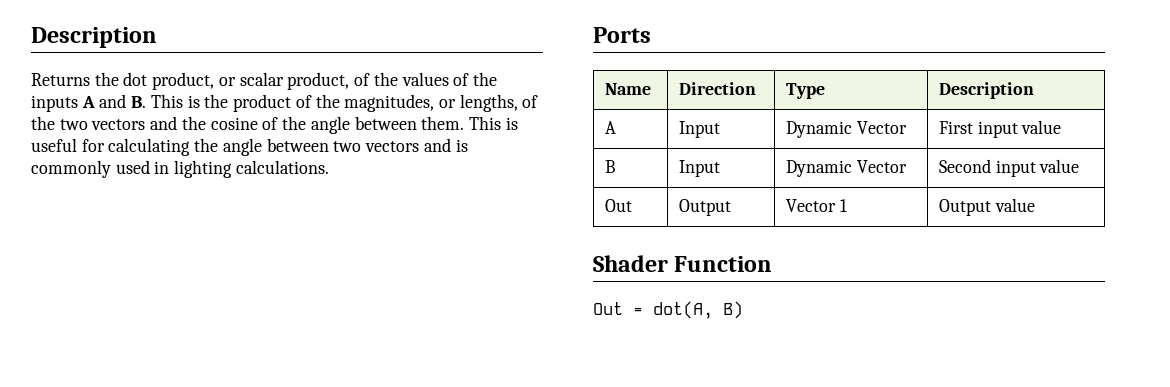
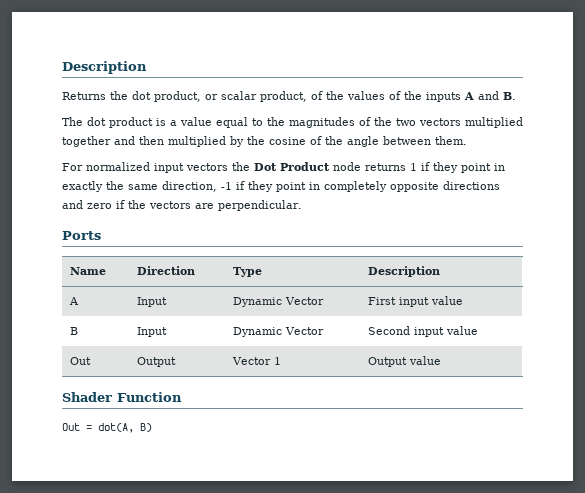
[150,94,539,112] [31,116,178,130] This is the product of the magnitudes, or lengths, of the two vectors and -> [62,117,523,128] [62,136,244,147] // The dot product is a value equal to the magnitudes of the two vectors multiplied together and then multiplied by
[468,116,518,130] [31,138,468,156] [31,160,329,178] This is useful for calculating the angle between two vectors and is commonly used in lighting calculations. -> [62,162,505,173] [62,181,500,192] [62,200,302,211] // For normalized input vectors the Dot Product node returns 1 if they point in exactly the same direction, -1 if they point in completely opposite directions and zero if the vectors are perpendicular.

